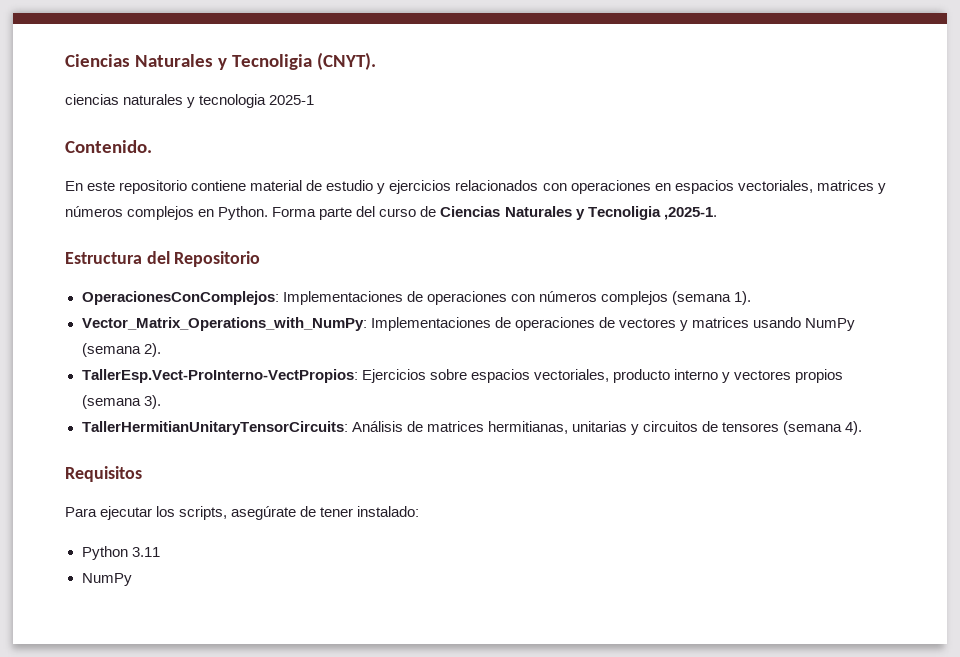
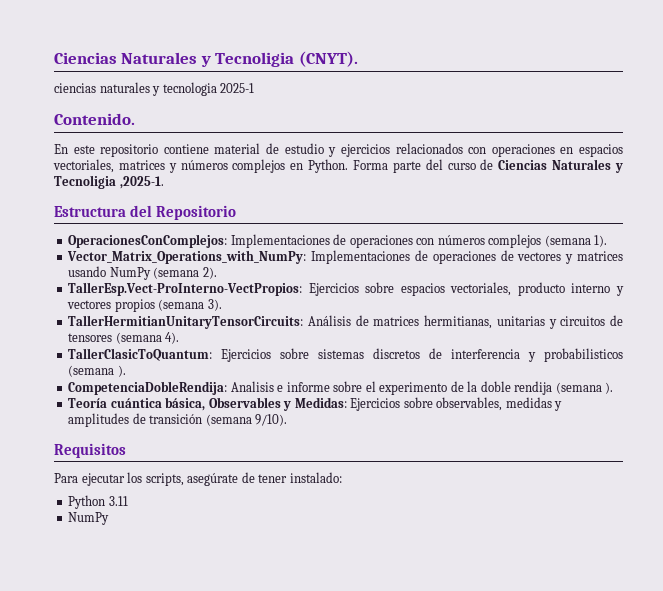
(863, 428) none -> [68,348,624,362] [68,365,126,377] [68,381,614,395] [68,397,563,411] [68,413,288,427] // TallerClasicToQuantum: Ejercicios sobre sistemas discretos de interferencia y probabilisticos (semana ). // CompetenciaDobleRendija: Analisis e informe sobre el experimento de la doble rendija (semana ). // Teoría cuántica básica, Observables y Medidas: Ejercicios sobre observables, medidas y amplitudes de transición (semana 9/10).

